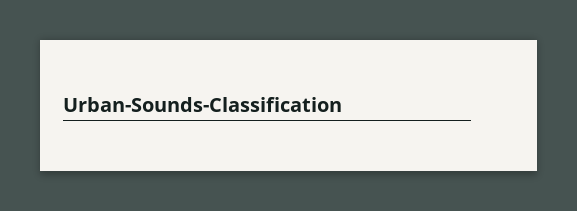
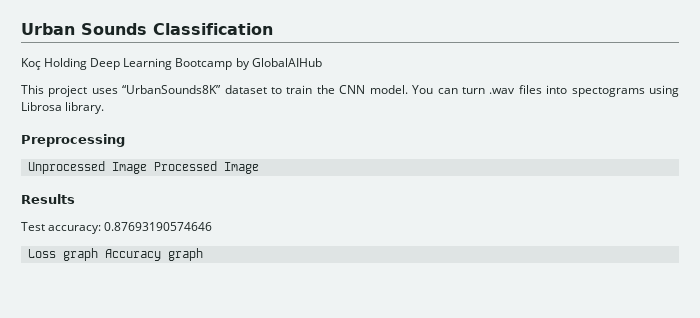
[63,97,342,112] Urban-Sounds-Classification -> [21,23,273,35] [21,58,322,70] [21,85,680,97] [21,102,105,114] [21,134,125,147] [27,161,259,174] [21,194,75,204] [21,222,213,234] [27,248,203,261] Urban Sounds Classification // Koç Holding Deep Learning Bootcamp by GlobalAIHub // This project uses “UrbanSounds8K” dataset to train the CNN model. You can turn .wav files into spectograms using Librosa library. // Preprocessing // Unprocessed Image Processed Image // Results // Test accuracy: 0.87693190574646 // Loss graph Accuracy graph

